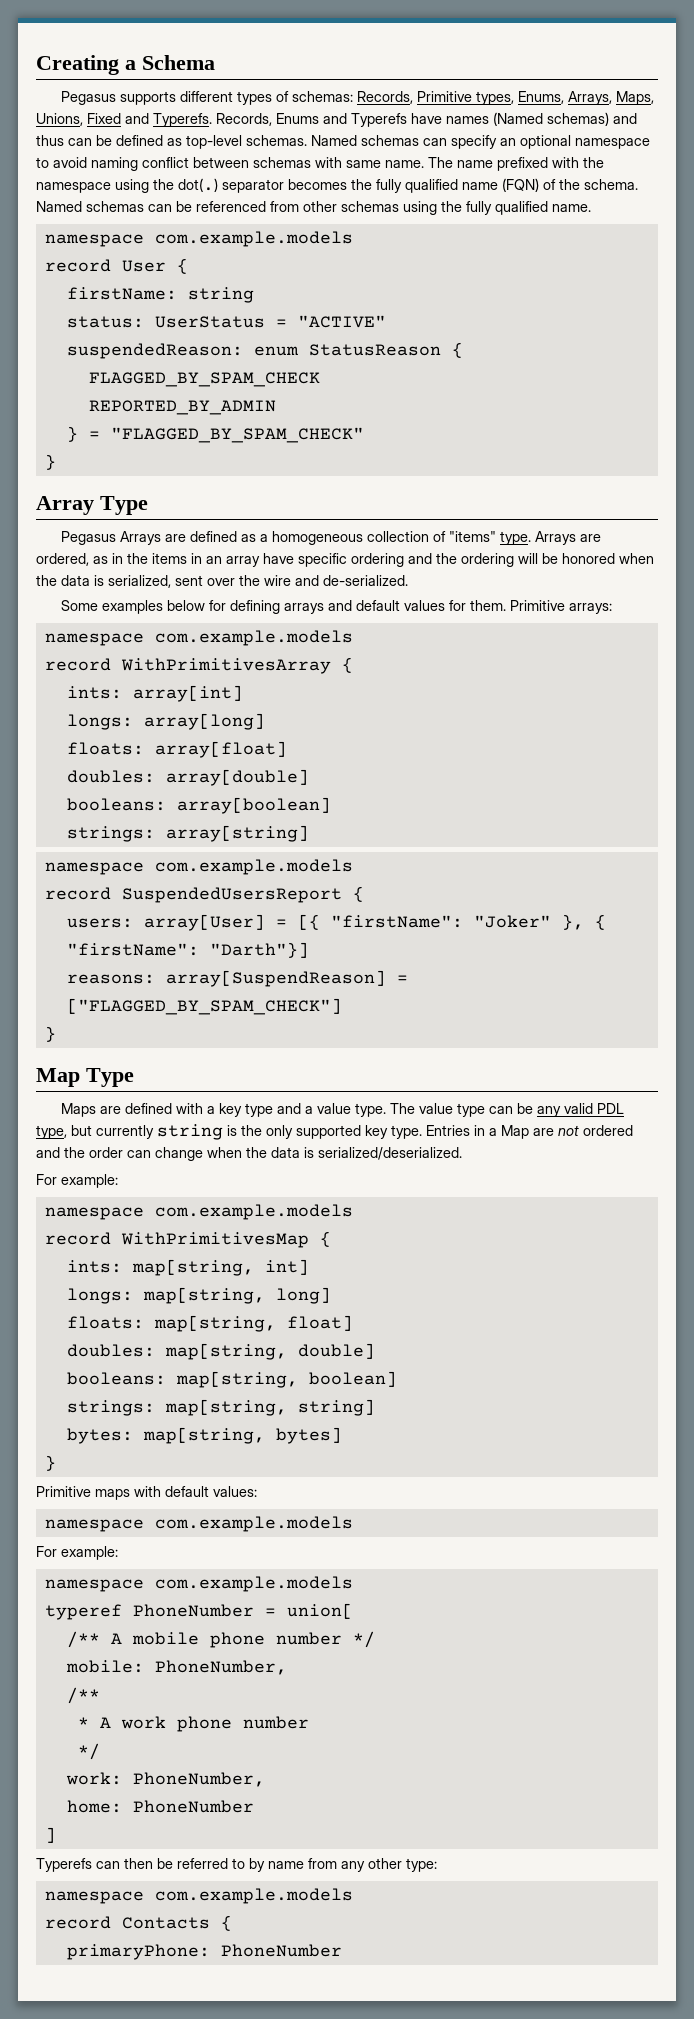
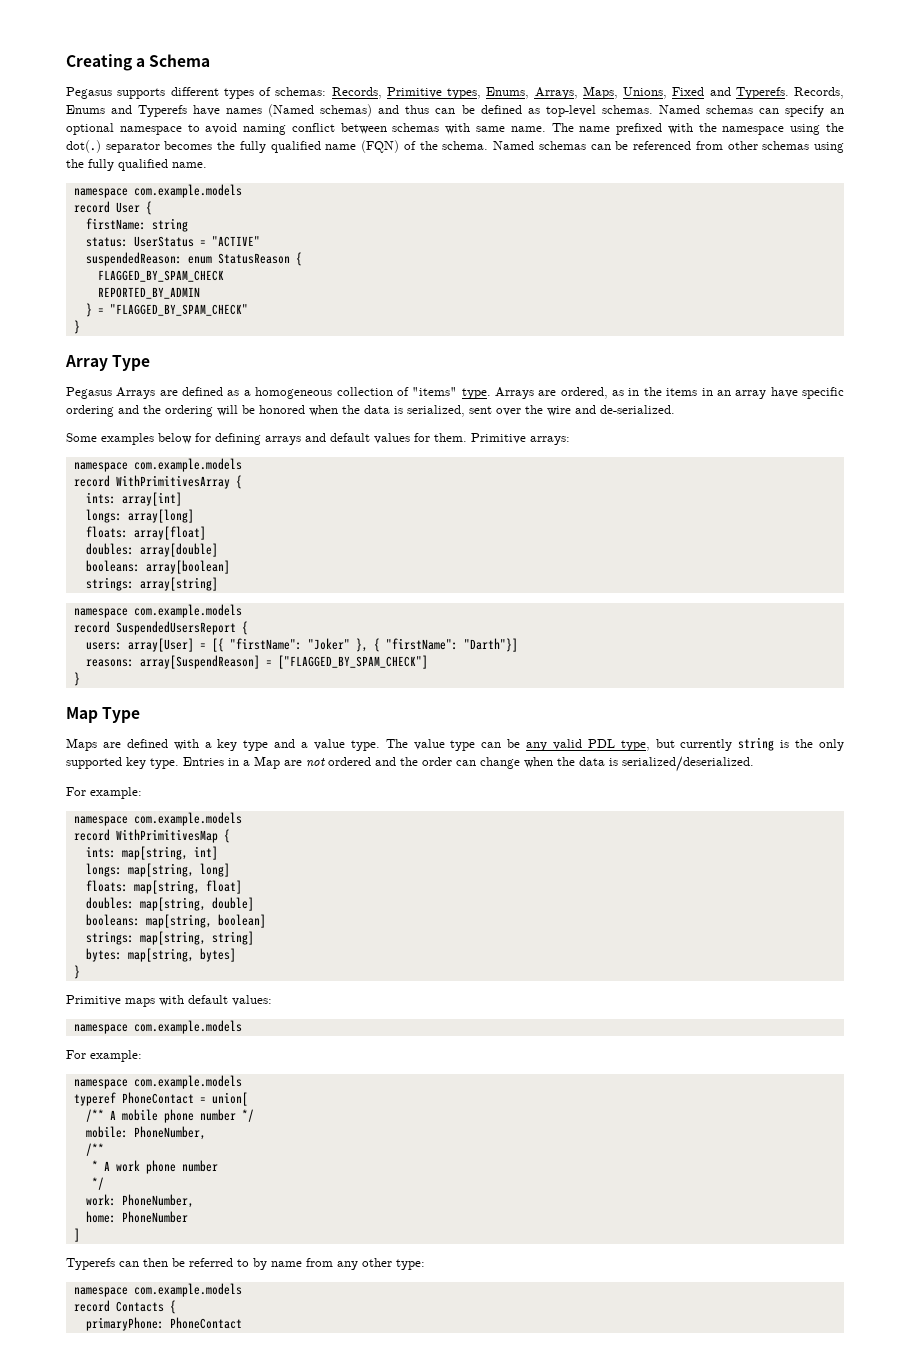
[132,1604,254,1617] PhoneNumber -> [121,1092,194,1104] PhoneContact
[220,1944,342,1957] PhoneNumber -> [169,1317,242,1329] PhoneContact

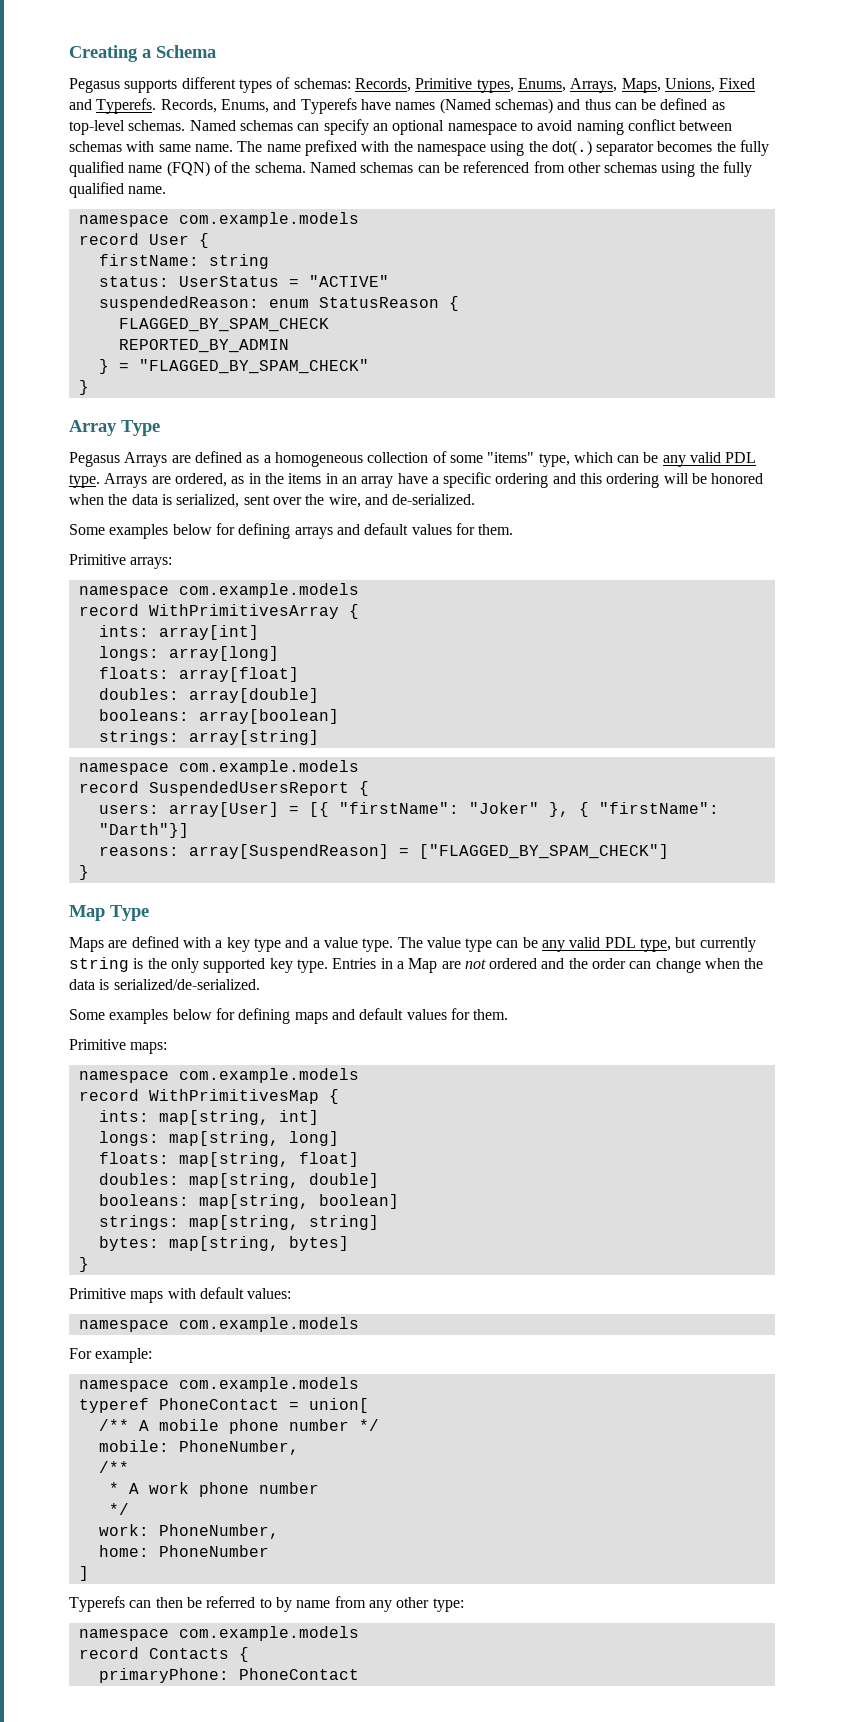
[66,105,105,114] Enums -> [220,99,269,113] Enums,
[412,387,458,396] "items" -> [449,452,757,467] some "items" type, which can be any valid PDL
(798, 392) none -> [431,476,439,484] a
[143,405,161,414] the -> [580,473,603,484] this
[547,406,571,416] wire -> [328,494,361,508] wire,
(467, 437) none -> (514, 529) //
[622,756,754,772] [66,787,142,799] serialized/deserialized. // For example: -> [113,979,260,990] [69,1008,509,1024] [69,1039,168,1054] serialized/de-serialized. // Some examples below for defining maps and default values for them. // Primitive maps:

